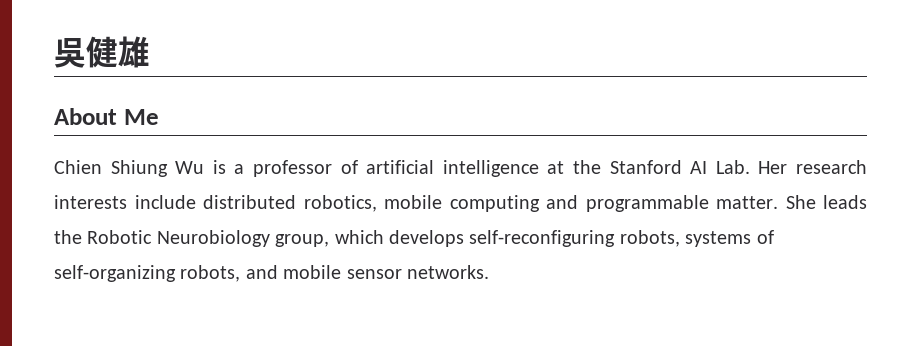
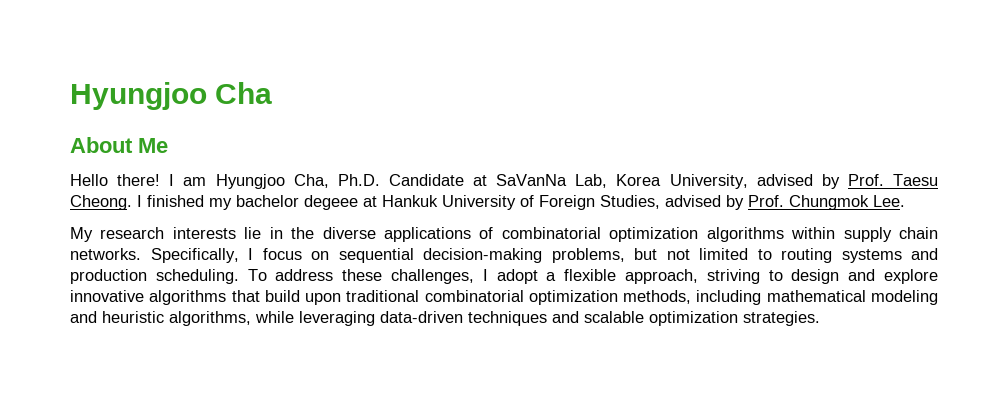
[54,36,150,68] 吳健雄 -> [70,82,273,110] Hyungjoo Cha
[54,160,868,177] [54,195,867,212] [54,230,774,247] [54,265,489,282] Chien Shiung Wu is a professor of artificial intelligence at the Stanford AI Lab. Her research interests include distributed robotics, mobile computing and programmable matter. She leads the Robotic Neurobiology group, which develops self-reconfiguring robots, systems of self-organizing robots, and mobile sensor networks. -> [70,174,938,189] [70,195,905,210] [70,227,939,242] [70,248,938,263] [70,269,938,284] [70,290,938,305] [70,311,820,326] Hello there! I am Hyungjoo Cha, Ph.D. Candidate at SaVanNa Lab, Korea University, advised by Prof. Taesu Cheong. I finished my bachelor degeee at Hankuk University of Foreign Studies, advised by Prof. Chungmok Lee. // My research interests lie in the diverse applications of combinatorial optimization algorithms within supply chain networks. Specifically, I focus on sequential decision-making problems, but not limited to routing systems and production scheduling. To address these challenges, I adopt a flexible approach, striving to design and explore innovative algorithms that build upon traditional combinatorial optimization methods, including mathematical modeling and heuristic algorithms, while leveraging data-driven techniques and scalable optimization strategies.

